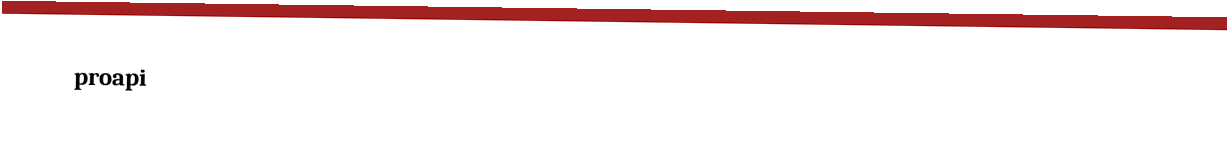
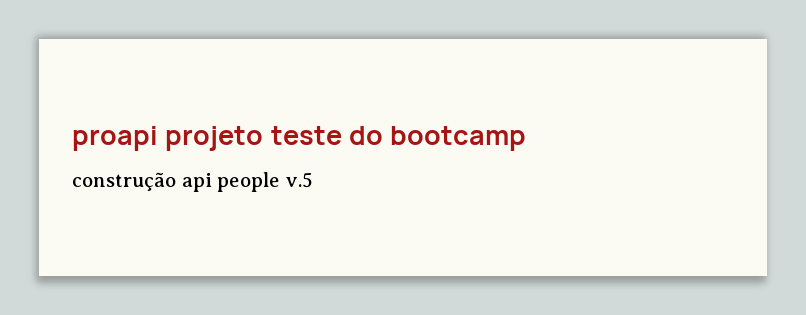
(148, 79) none -> [165,126,527,151] [72,172,313,192] projeto teste do bootcamp // construção api people v.5

